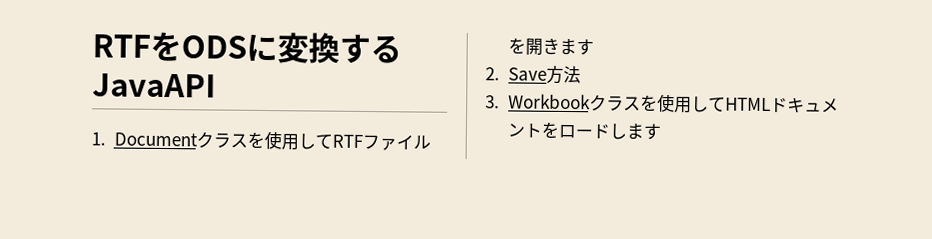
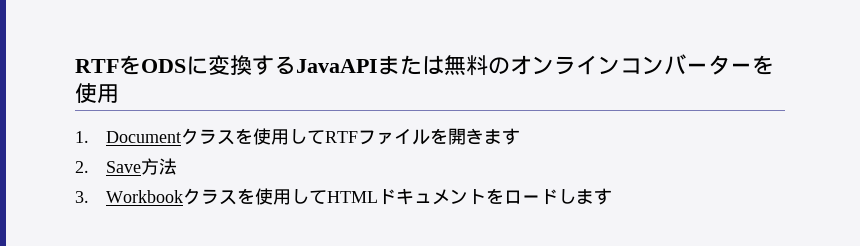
(216, 85) none -> [378,54,774,76] [75,83,119,103] または無料のオンラインコンバーターを使用

